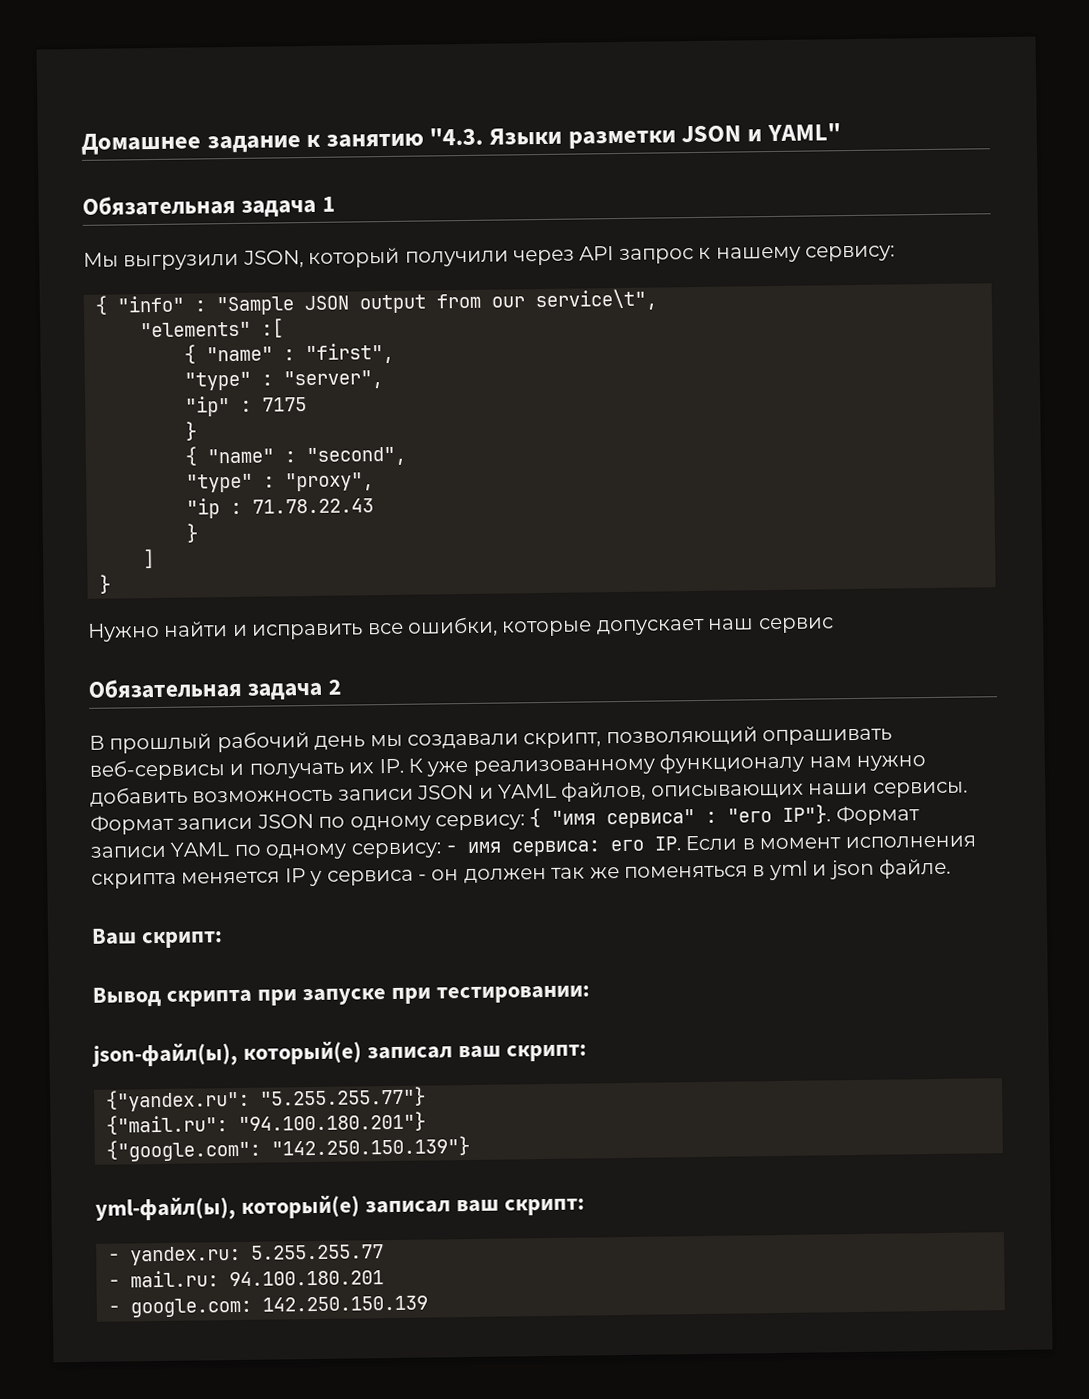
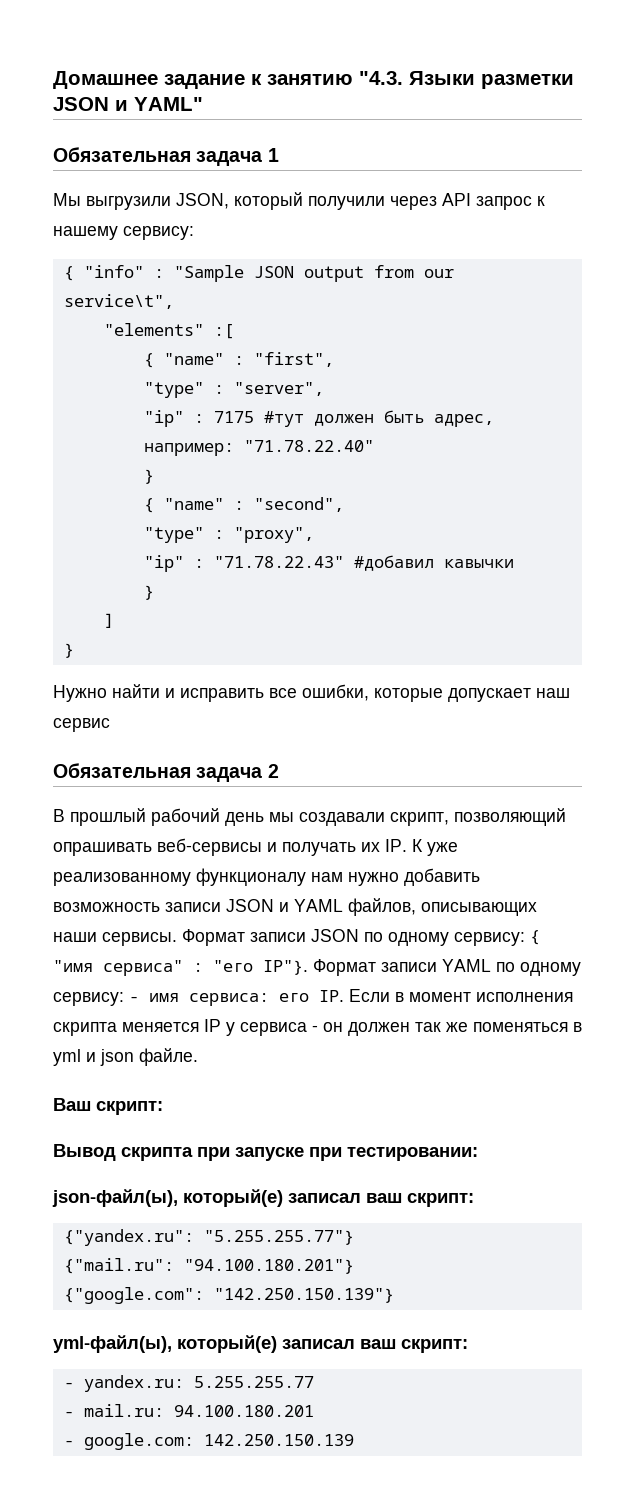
(307, 404) none -> [263,410,494,427] [143,440,374,456] #тут должен быть адрес, например: "71.78.22.40"
[186,498,374,519] "ip : 71.78.22.43 -> [143,555,514,572] "ip" : "71.78.22.43" #добавил кавычки

